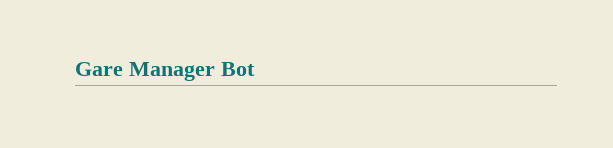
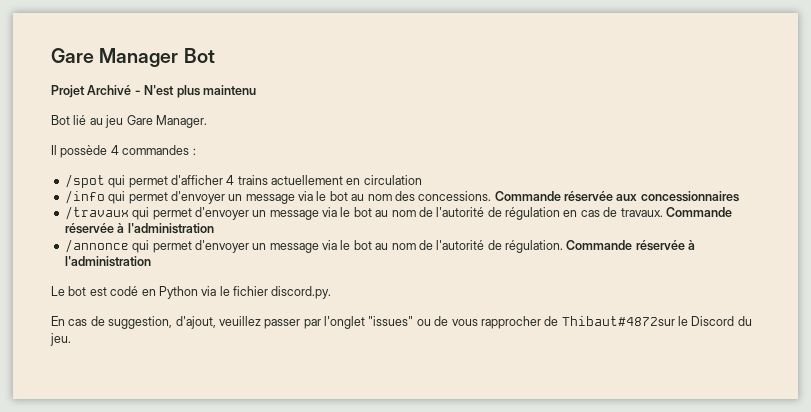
(255, 69) none -> [51,85,256,98] [51,115,207,128] [51,145,196,158] [64,174,422,188] [64,190,739,204] [64,206,732,220] [64,223,214,234] [64,239,696,253] [64,256,151,267] [51,286,332,299] [51,316,752,329] [50,333,71,346] // Projet Archivé - N'est plus maintenu // Bot lié au jeu Gare Manager. // Il possède 4 commandes : // /spot qui permet d'afficher 4 trains actuellement en circulation // /info qui permet d'envoyer un message via le bot au nom des concessions. Commande réservée aux concessionnaires // /travaux qui permet d'envoyer un message via le bot au nom de l'autorité de régulation en cas de travaux. Commande réservée à l'administration // /annonce qui permet d'envoyer un message via le bot au nom de l'autorité de régulation. Commande réservée à l'administration // Le bot est codé en Python via le fichier discord.py. // En cas de suggestion, d'ajout, veuillez passer par l'onglet "issues" ou de vous rapprocher de Thibaut#4872sur le Discord du jeu.

